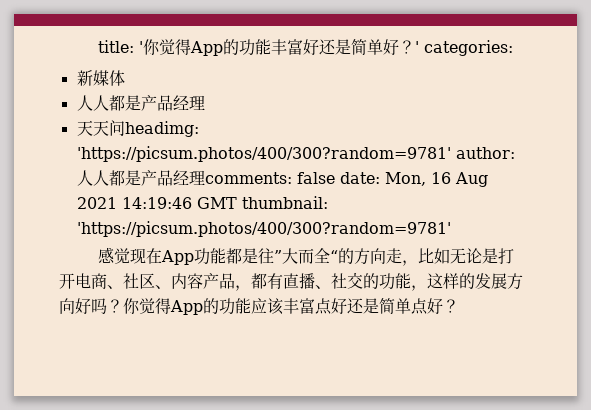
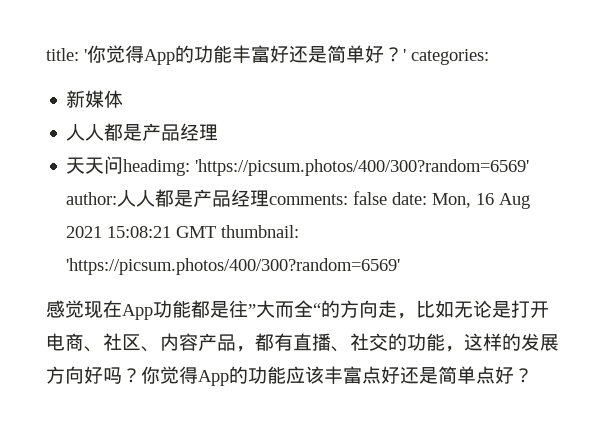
[76,146,451,162] 'https://picsum.photos/400/300?random=9781' -> [195,159,530,176] 'https://picsum.photos/400/300?random=6569'
[121,197,192,209] 14:19:46 -> [107,226,172,238] 15:08:21
[76,221,451,237] 'https://picsum.photos/400/300?random=9781' -> [66,258,401,275] 'https://picsum.photos/400/300?random=6569'

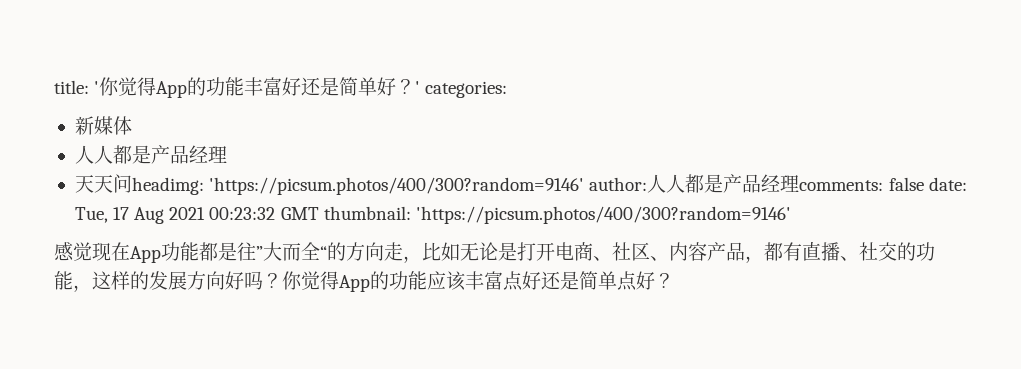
[195,159,530,176] 'https://picsum.photos/400/300?random=6569' -> [209,177,585,195] 'https://picsum.photos/400/300?random=9146'
[432,193,495,208] Mon, 16 -> [74,207,130,223] Tue, 17
[107,226,172,238] 15:08:21 -> [209,207,276,220] 00:23:32
[66,258,401,275] 'https://picsum.photos/400/300?random=6569' -> [415,206,791,224] 'https://picsum.photos/400/300?random=9146'

